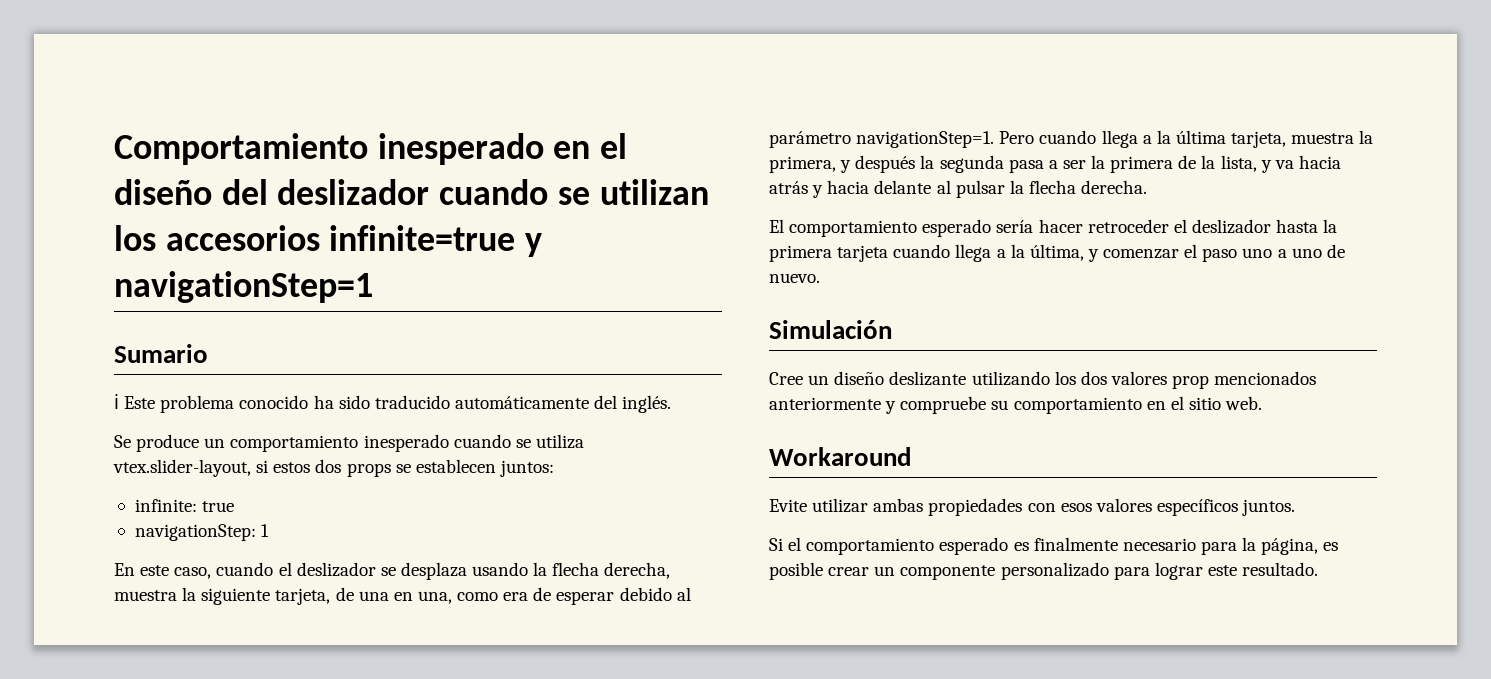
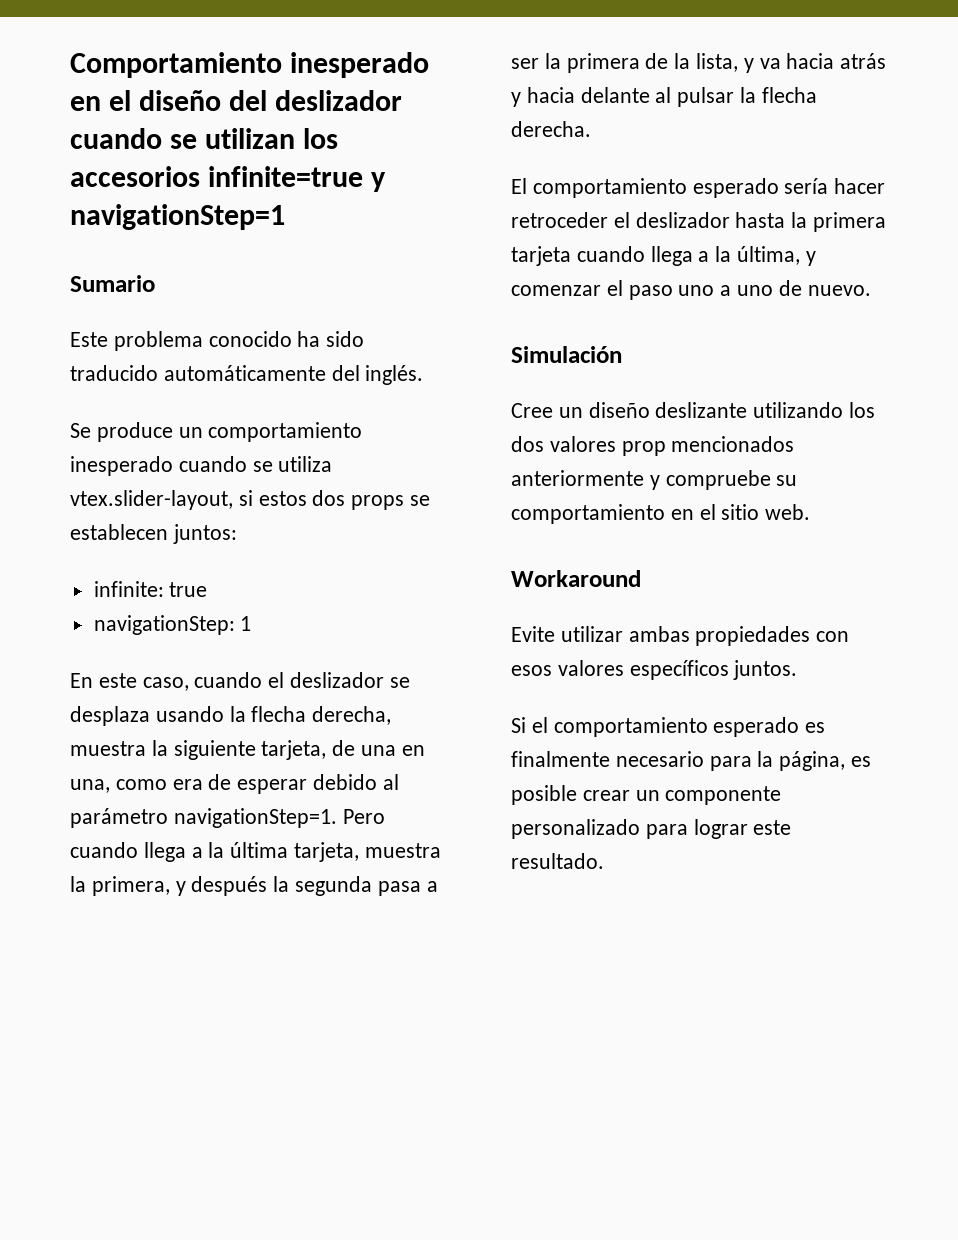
[114,394,119,409] ℹ -> (155, 283) none

